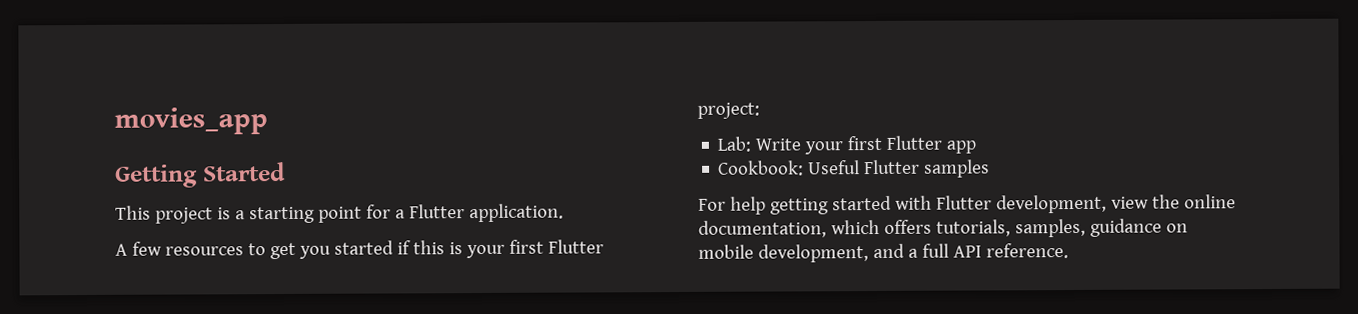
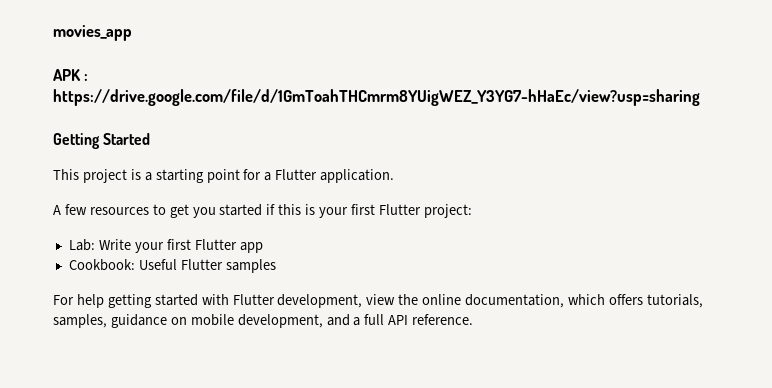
(268, 121) none -> [53,69,89,81] [53,89,700,106] // APK : https://drive.google.com/file/d/1GmToahTHCmrm8YUigWEZ_Y3YG7-hHaEc/view?usp=sharing

